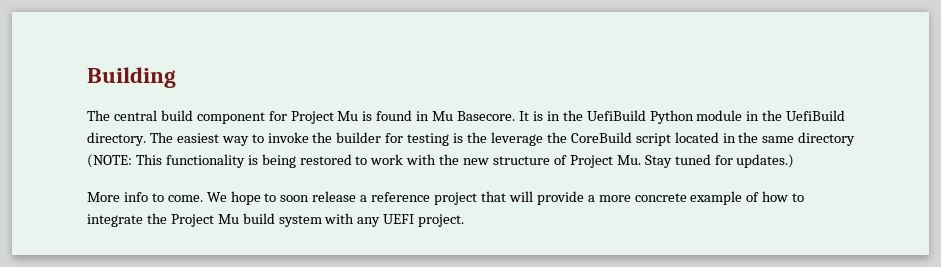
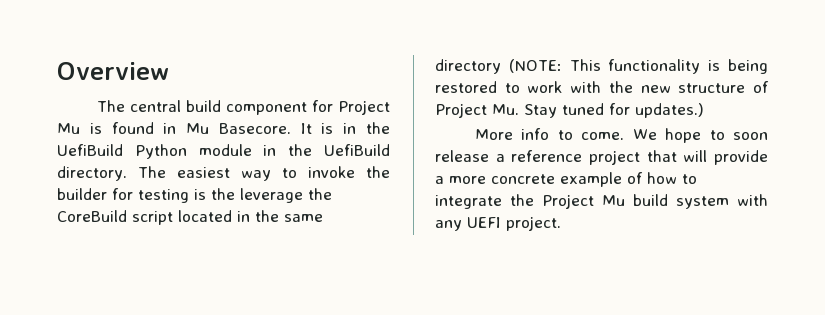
[87,67,176,88] Building -> [57,62,169,80] Overview

